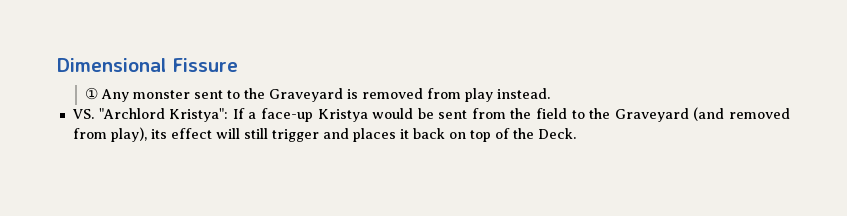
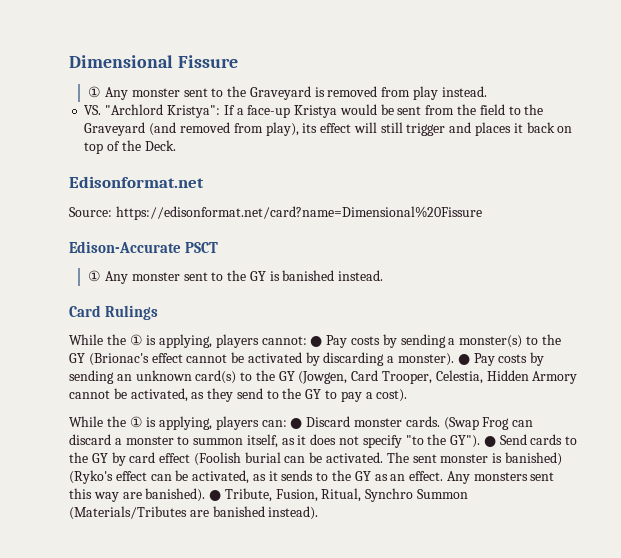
(576, 133) none -> [69,176,204,188] [69,206,482,220] [69,241,219,253] [88,270,384,284] [69,305,159,320] [69,334,561,348] [69,352,545,366] [69,370,578,384] [69,388,408,402] [69,416,534,430] [69,434,578,448] [69,452,562,466] [69,470,555,484] [69,488,469,502] [69,506,319,520] // Edisonformat.net // Source: https://edisonformat.net/card?name=Dimensional%20Fissure // Edison-Accurate PSCT // ① Any monster sent to the GY is banished instead. // Card Rulings // While the ① is applying, players cannot: ● Pay costs by sending a monster(s) to the GY (Brionac's effect cannot be activated by discarding a monster). ● Pay costs by sending an unknown card(s) to the GY (Jowgen, Card Trooper, Celestia, Hidden Armory cannot be activated, as they send to the GY to pay a cost). // While the ① is applying, players can: ● Discard monster cards. (Swap Frog can discard a monster to summon itself, as it does not specify "to the GY"). ● Send cards to the GY by card effect (Foolish burial can be activated. The sent monster is banished) (Ryko's effect can be activated, as it sends to the GY as an effect. Any monsters sent this way are banished). ● Tribute, Fusion, Ritual, Synchro Summon (Materials/Tributes are banished instead).

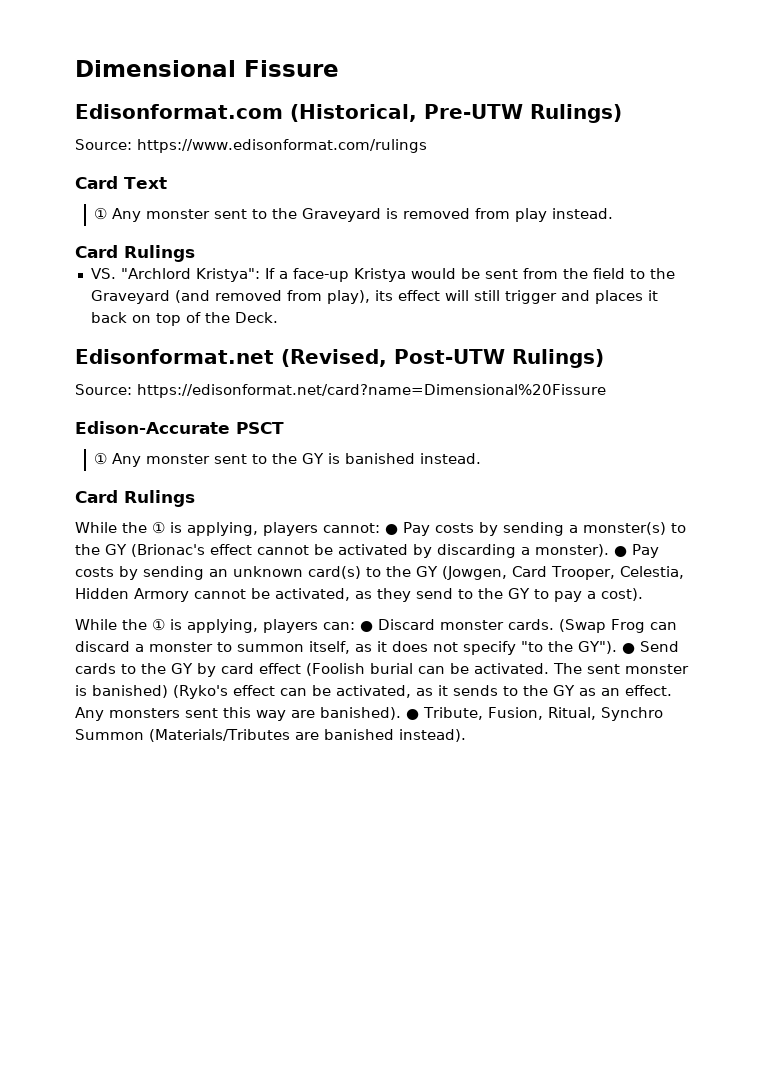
(238, 61) none -> [75,104,622,123] [75,139,427,153] [75,176,167,189] // Edisonformat.com (Historical, Pre-UTW Rulings) // Source: https://www.edisonformat.com/rulings // Card Text
(487, 91) none -> [75,245,195,262] // Card Rulings
(204, 182) none -> [281,349,604,368] (Revised, Post-UTW Rulings)

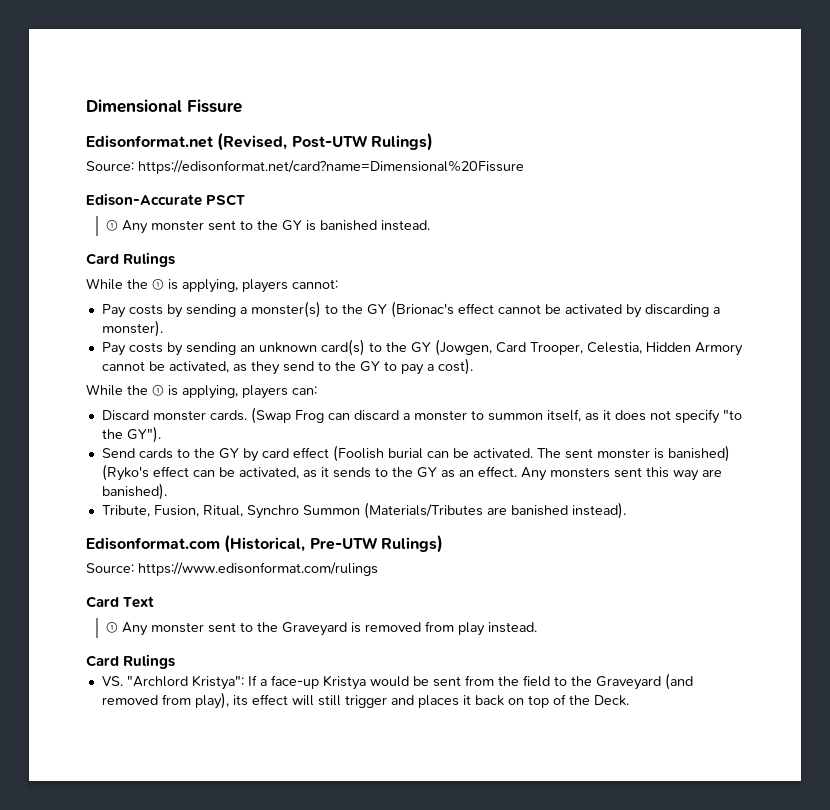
(339, 68) none -> [86,133,433,151] [86,160,524,174] [86,193,246,206] [106,220,431,234] [86,252,176,267] [86,278,338,293] [101,301,720,318] [101,320,163,337] [101,339,743,356] [101,358,473,375] [86,384,317,399] [101,407,742,424] [101,426,161,443] [101,445,730,462] [101,464,722,481] [101,483,167,500] [101,502,626,519] // Edisonformat.net (Revised, Post-UTW Rulings) // Source: https://edisonformat.net/card?name=Dimensional%20Fissure // Edison-Accurate PSCT // ① Any monster sent to the GY is banished instead. // Card Rulings // While the ① is applying, players cannot: // Pay costs by sending a monster(s) to the GY (Brionac's effect cannot be activated by discarding a monster). // Pay costs by sending an unknown card(s) to the GY (Jowgen, Card Trooper, Celestia, Hidden Armory cannot be activated, as they send to the GY to pay a cost). // While the ① is applying, players can: // Discard monster cards. (Swap Frog can discard a monster to summon itself, as it does not specify "to the GY"). // Send cards to the GY by card effect (Foolish burial can be activated. The sent monster is banished) (Ryko's effect can be activated, as it sends to the GY as an effect. Any monsters sent this way are banished). // Tribute, Fusion, Ritual, Synchro Summon (Materials/Tributes are banished instead).
[75,349,604,368] [75,384,606,398] [75,421,284,434] [94,452,482,467] [75,490,195,507] [75,521,686,536] [75,544,659,558] [75,566,684,580] [75,588,643,602] [75,618,677,633] [75,641,679,655] [75,663,689,677] [75,685,672,699] [75,707,663,721] [75,729,466,742] // Edisonformat.net (Revised, Post-UTW Rulings) // Source: https://edisonformat.net/card?name=Dimensional%20Fissure // Edison-Accurate PSCT // ① Any monster sent to the GY is banished instead. // Card Rulings // While the ① is applying, players cannot: ● Pay costs by sending a monster(s) to the GY (Brionac's effect cannot be activated by discarding a monster). ● Pay costs by sending an unknown card(s) to the GY (Jowgen, Card Trooper, Celestia, Hidden Armory cannot be activated, as they send to the GY to pay a cost). // While the ① is applying, players can: ● Discard monster cards. (Swap Frog can discard a monster to summon itself, as it does not specify "to the GY"). ● Send cards to the GY by card effect (Foolish burial can be activated. The sent monster is banished) (Ryko's effect can be activated, as it sends to the GY as an effect. Any monsters sent this way are banished). ● Tribute, Fusion, Ritual, Synchro Summon (Materials/Tributes are banished instead). -> (629, 700) none

